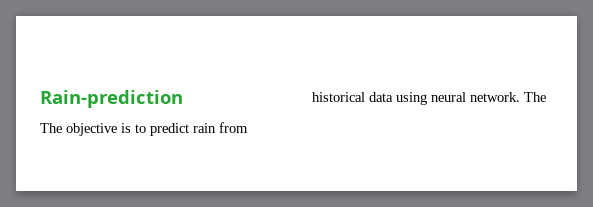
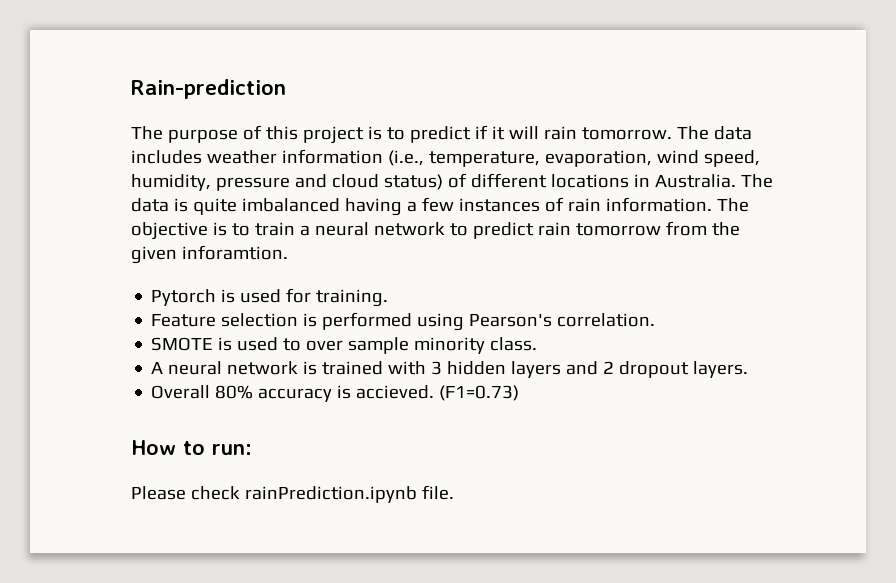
[66,122,248,136] [312,92,546,105] objective is to predict rain from historical data using neural network. The -> [167,125,752,144] [131,149,760,167] [131,173,773,191] [131,197,749,216] [131,221,740,240] [131,245,288,264] [151,288,389,307] [151,312,656,331] [151,337,538,354] [151,361,749,378] [151,385,520,402] [131,440,252,455] [131,485,454,503] purpose of this project is to predict if it will rain tomorrow. The data includes weather information (i.e., temperature, evaporation, wind speed, humidity, pressure and cloud status) of different locations in Australia. The data is quite imbalanced having a few instances of rain information. The objective is to train a neural network to predict rain tomorrow from the given inforamtion. // Pytorch is used for training. // Feature selection is performed using Pearson's correlation. // SMOTE is used to over sample minority class. // A neural network is trained with 3 hidden layers and 2 dropout layers. // Overall 80% accuracy is accieved. (F1=0.73) // How to run: // Please check rainPrediction.ipynb file.

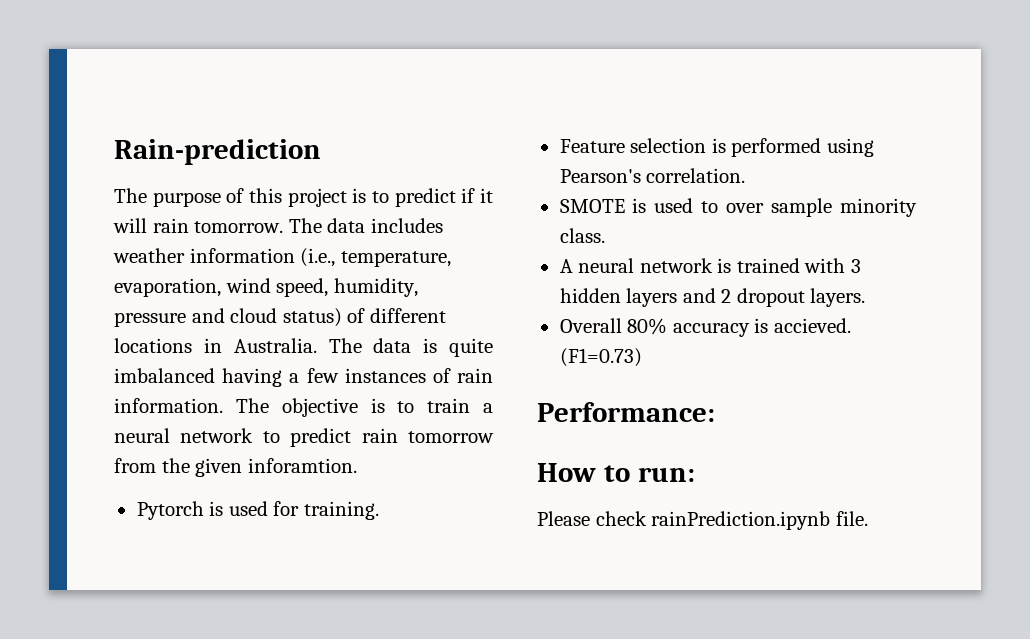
(520, 393) none -> [537,402,715,422] // Performance:

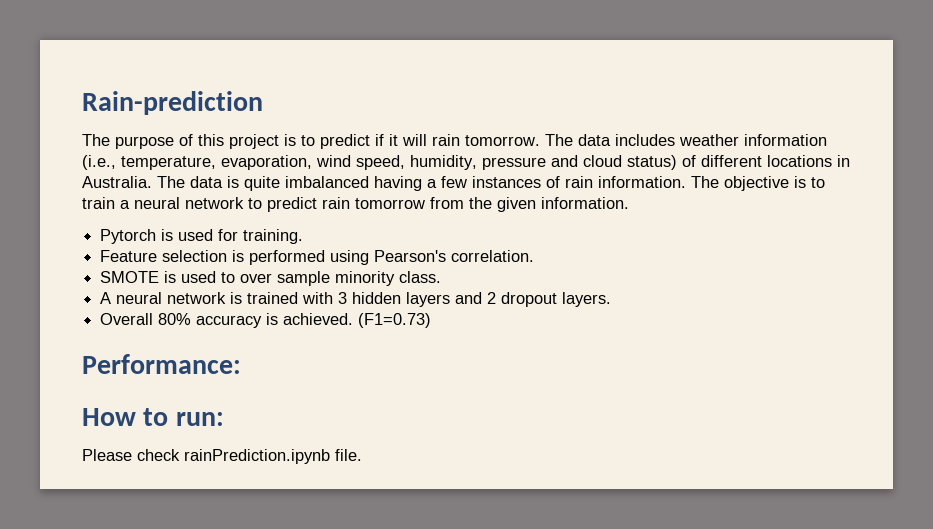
[247,458,357,473] inforamtion. -> [541,197,629,209] information.
[773,318,851,333] accieved. -> [283,313,354,325] achieved.

